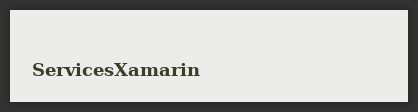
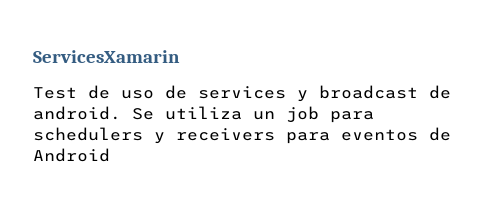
(200, 69) none -> [33,85,451,102] [33,106,374,123] [33,127,451,144] [33,148,110,162] // Test de uso de services y broadcast de android. Se utiliza un job para schedulers y receivers para eventos de Android

